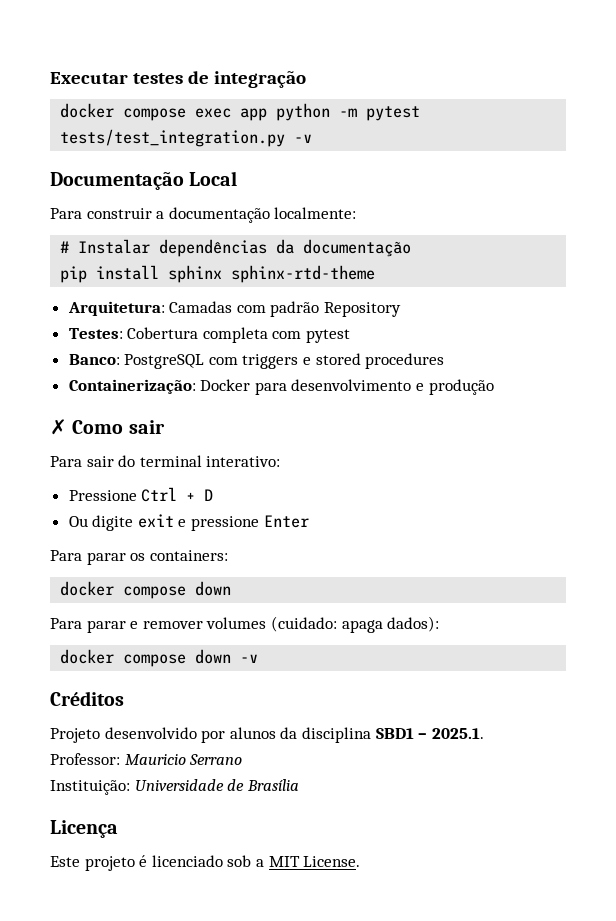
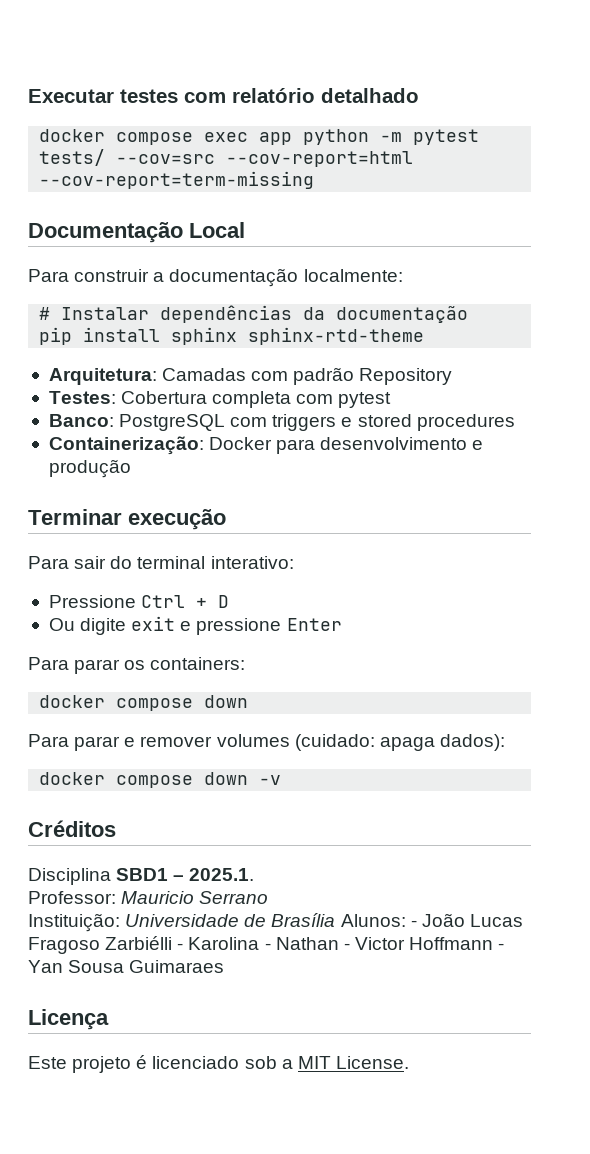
[187,71,306,88] de integração -> [184,88,419,103] com relatório detalhado
[60,129,313,147] tests/test_integration.py -v -> [39,149,414,167] [39,171,315,189] tests/ --cov=src --cov-report=html --cov-report=term-missing
[50,419,165,435] ✗ Como sair -> [28,509,226,530] Terminar execução
[50,727,371,743] Projeto desenvolvido por alunos da disciplina -> [28,868,111,885] Disciplina
(299, 785) none -> [340,913,523,927] [28,936,505,954] [28,960,225,973] Alunos: - João Lucas Fragoso Zarbiélli - Karolina - Nathan - Victor Hoffmann - Yan Sousa Guimaraes

